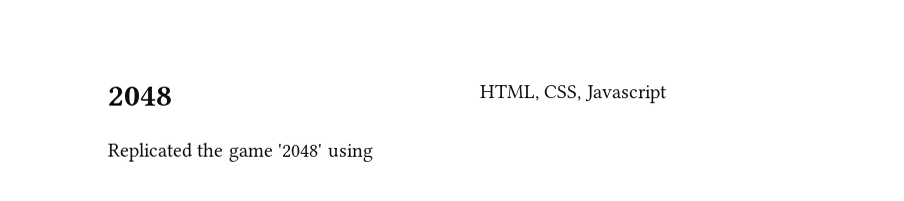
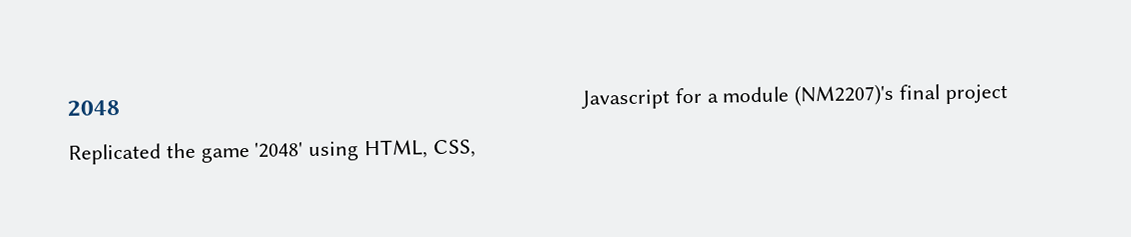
(668, 94) none -> [674,83,1008,107] for a module (NM2207)'s final project

